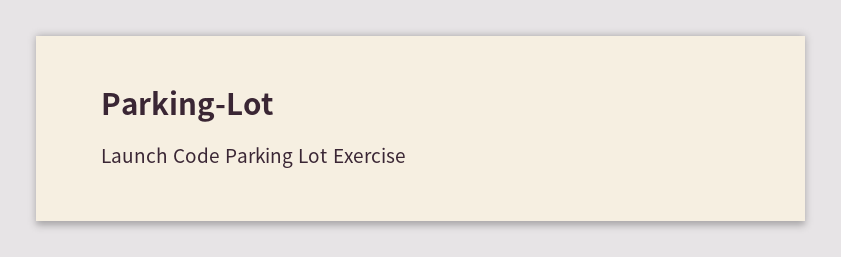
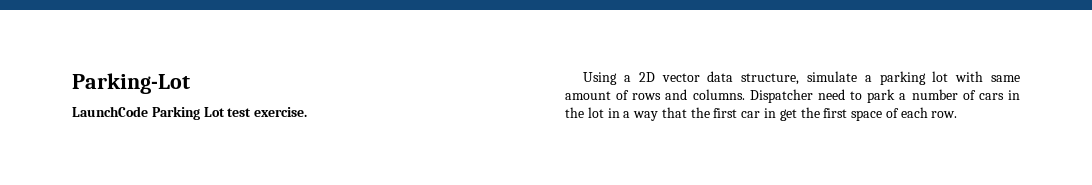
[101,147,406,168] Launch Code Parking Lot Exercise -> [72,106,308,120] [583,71,1020,85] [565,89,1020,103] [565,107,958,121] LaunchCode Parking Lot test exercise. // Using a 2D vector data structure, simulate a parking lot with same amount of rows and columns. Dispatcher need to park a number of cars in the lot in a way that the first car in get the first space of each row.

